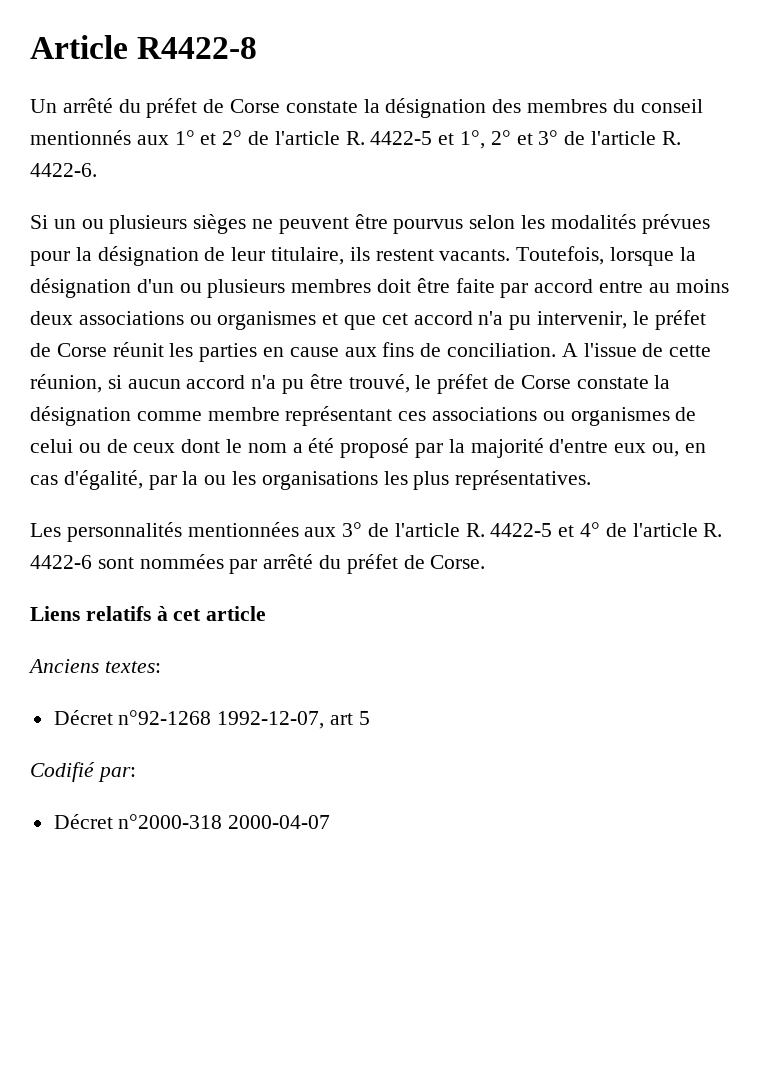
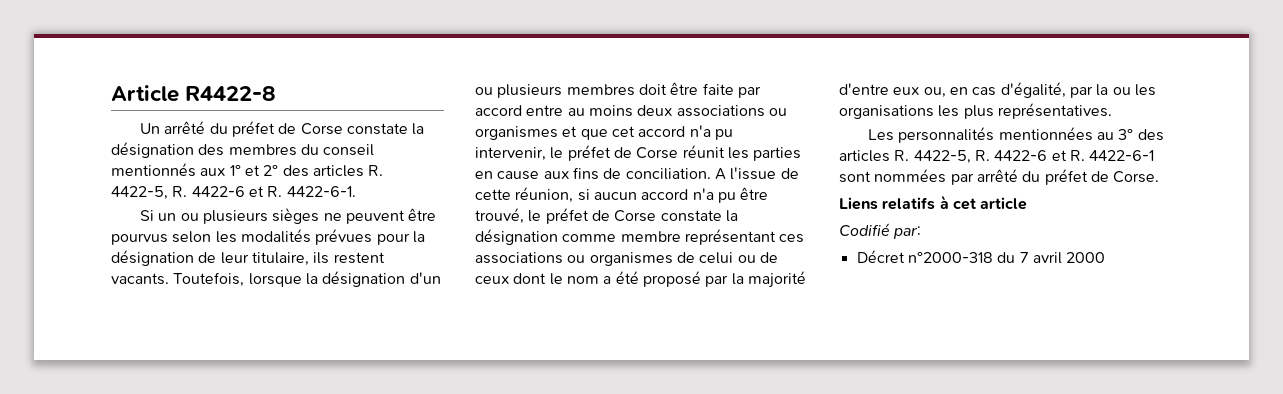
[248,130,681,149] [30,163,97,177] de l'article R. 4422-5 et 1°, 2° et 3° de l'article R. 4422-6. -> [282,165,384,177] [111,186,356,200] des articles R. 4422-5, R. 4422-6 et R. 4422-6-1.
[304,522,723,537] [30,555,92,569] aux 3° de l'article R. 4422-5 et 4° de l'article R. 4422-6 -> [1096,129,1164,141] [839,150,1155,164] au 3° des articles R. 4422-5, R. 4422-6 et R. 4422-6-1
[28,659,161,673] [53,710,370,729] // Anciens textes: // Décret n°92-1268 1992-12-07, art 5 -> (1028, 203) none
[228,815,331,829] 2000-04-07 -> [997,252,1106,264] du 7 avril 2000

